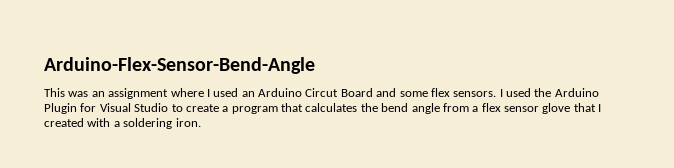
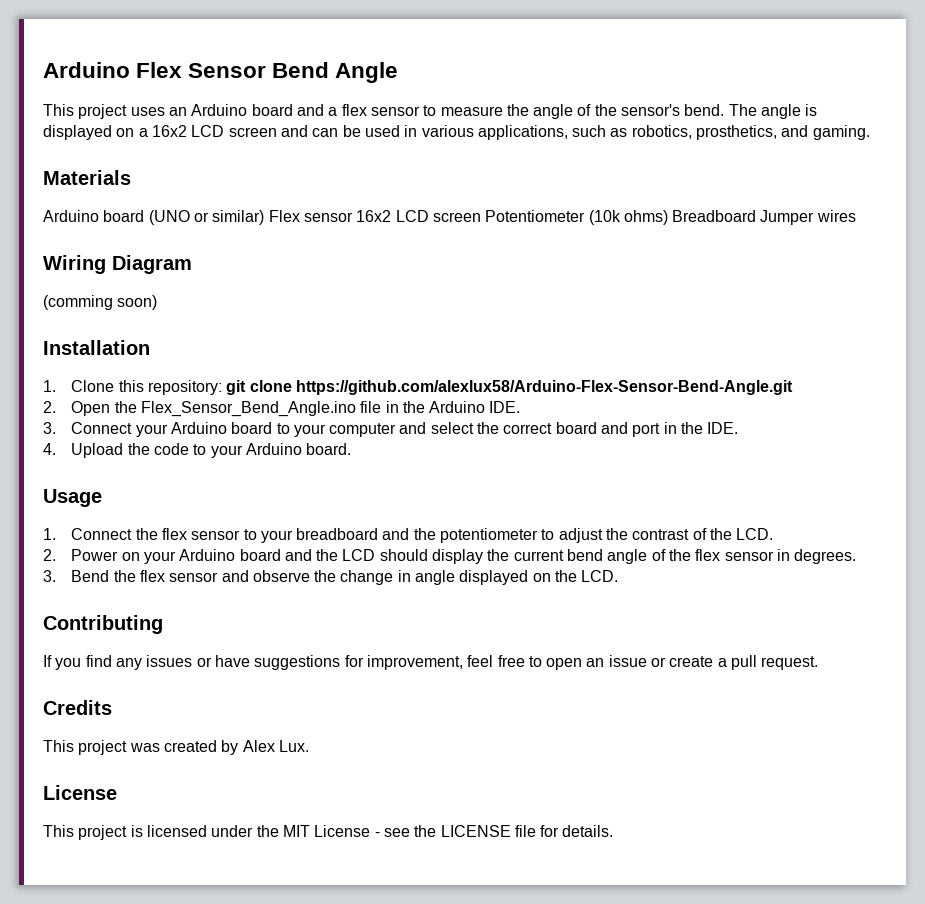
[44,57,315,74] [44,88,599,99] [44,103,602,114] [44,118,201,129] Arduino-Flex-Sensor-Bend-Angle // This was an assignment where I used an Arduino Circut Board and some flex sensors. I used the Arduino Plugin for Visual Studio to create a program that calculates the bend angle from a flex sensor glove that I created with a soldering iron. -> [43,62,399,83] [43,104,818,119] [43,125,870,140] [43,170,131,185] [43,210,856,225] [43,255,192,274] [43,295,158,310] [43,340,150,355] [43,380,793,395] [43,401,521,417] [43,422,739,437] [43,443,352,458] [43,489,102,507] [43,528,774,543] [43,549,857,564] [43,570,619,585] [43,615,163,634] [43,655,819,670] [43,700,112,715] [43,740,309,755] [43,785,117,800] [43,825,614,840] Arduino Flex Sensor Bend Angle // This project uses an Arduino board and a flex sensor to measure the angle of the sensor's bend. The angle is displayed on a 16x2 LCD screen and can be used in various applications, such as robotics, prosthetics, and gaming. // Materials // Arduino board (UNO or similar) Flex sensor 16x2 LCD screen Potentiometer (10k ohms) Breadboard Jumper wires // Wiring Diagram // (comming soon) // Installation // 1. Clone this repository: git clone https://github.com/alexlux58/Arduino-Flex-Sensor-Bend-Angle.git // 2. Open the Flex_Sensor_Bend_Angle.ino file in the Arduino IDE. // 3. Connect your Arduino board to your computer and select the correct board and port in the IDE. // 4. Upload the code to your Arduino board. // Usage // 1. Connect the flex sensor to your breadboard and the potentiometer to adjust the contrast of the LCD. // 2. Power on your Arduino board and the LCD should display the current bend angle of the flex sensor in degrees. // 3. Bend the flex sensor and observe the change in angle displayed on the LCD. // Contributing // If you find any issues or have suggestions for improvement, feel free to open an issue or create a pull request. // Credits // This project was created by Alex Lux. // License // This project is licensed under the MIT License - see the LICENSE file for details.

